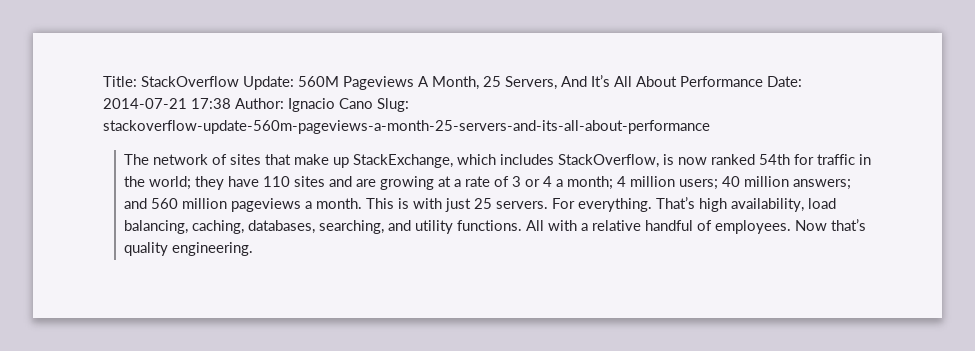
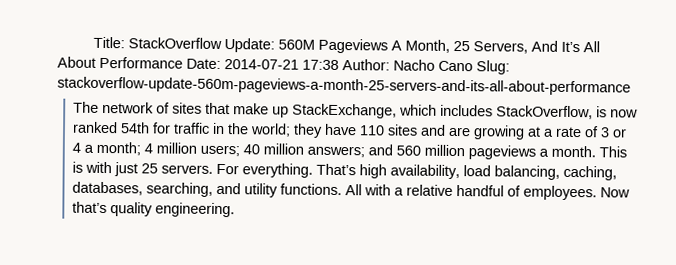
[288,98,335,112] Ignacio -> [393,59,435,71] Nacho

